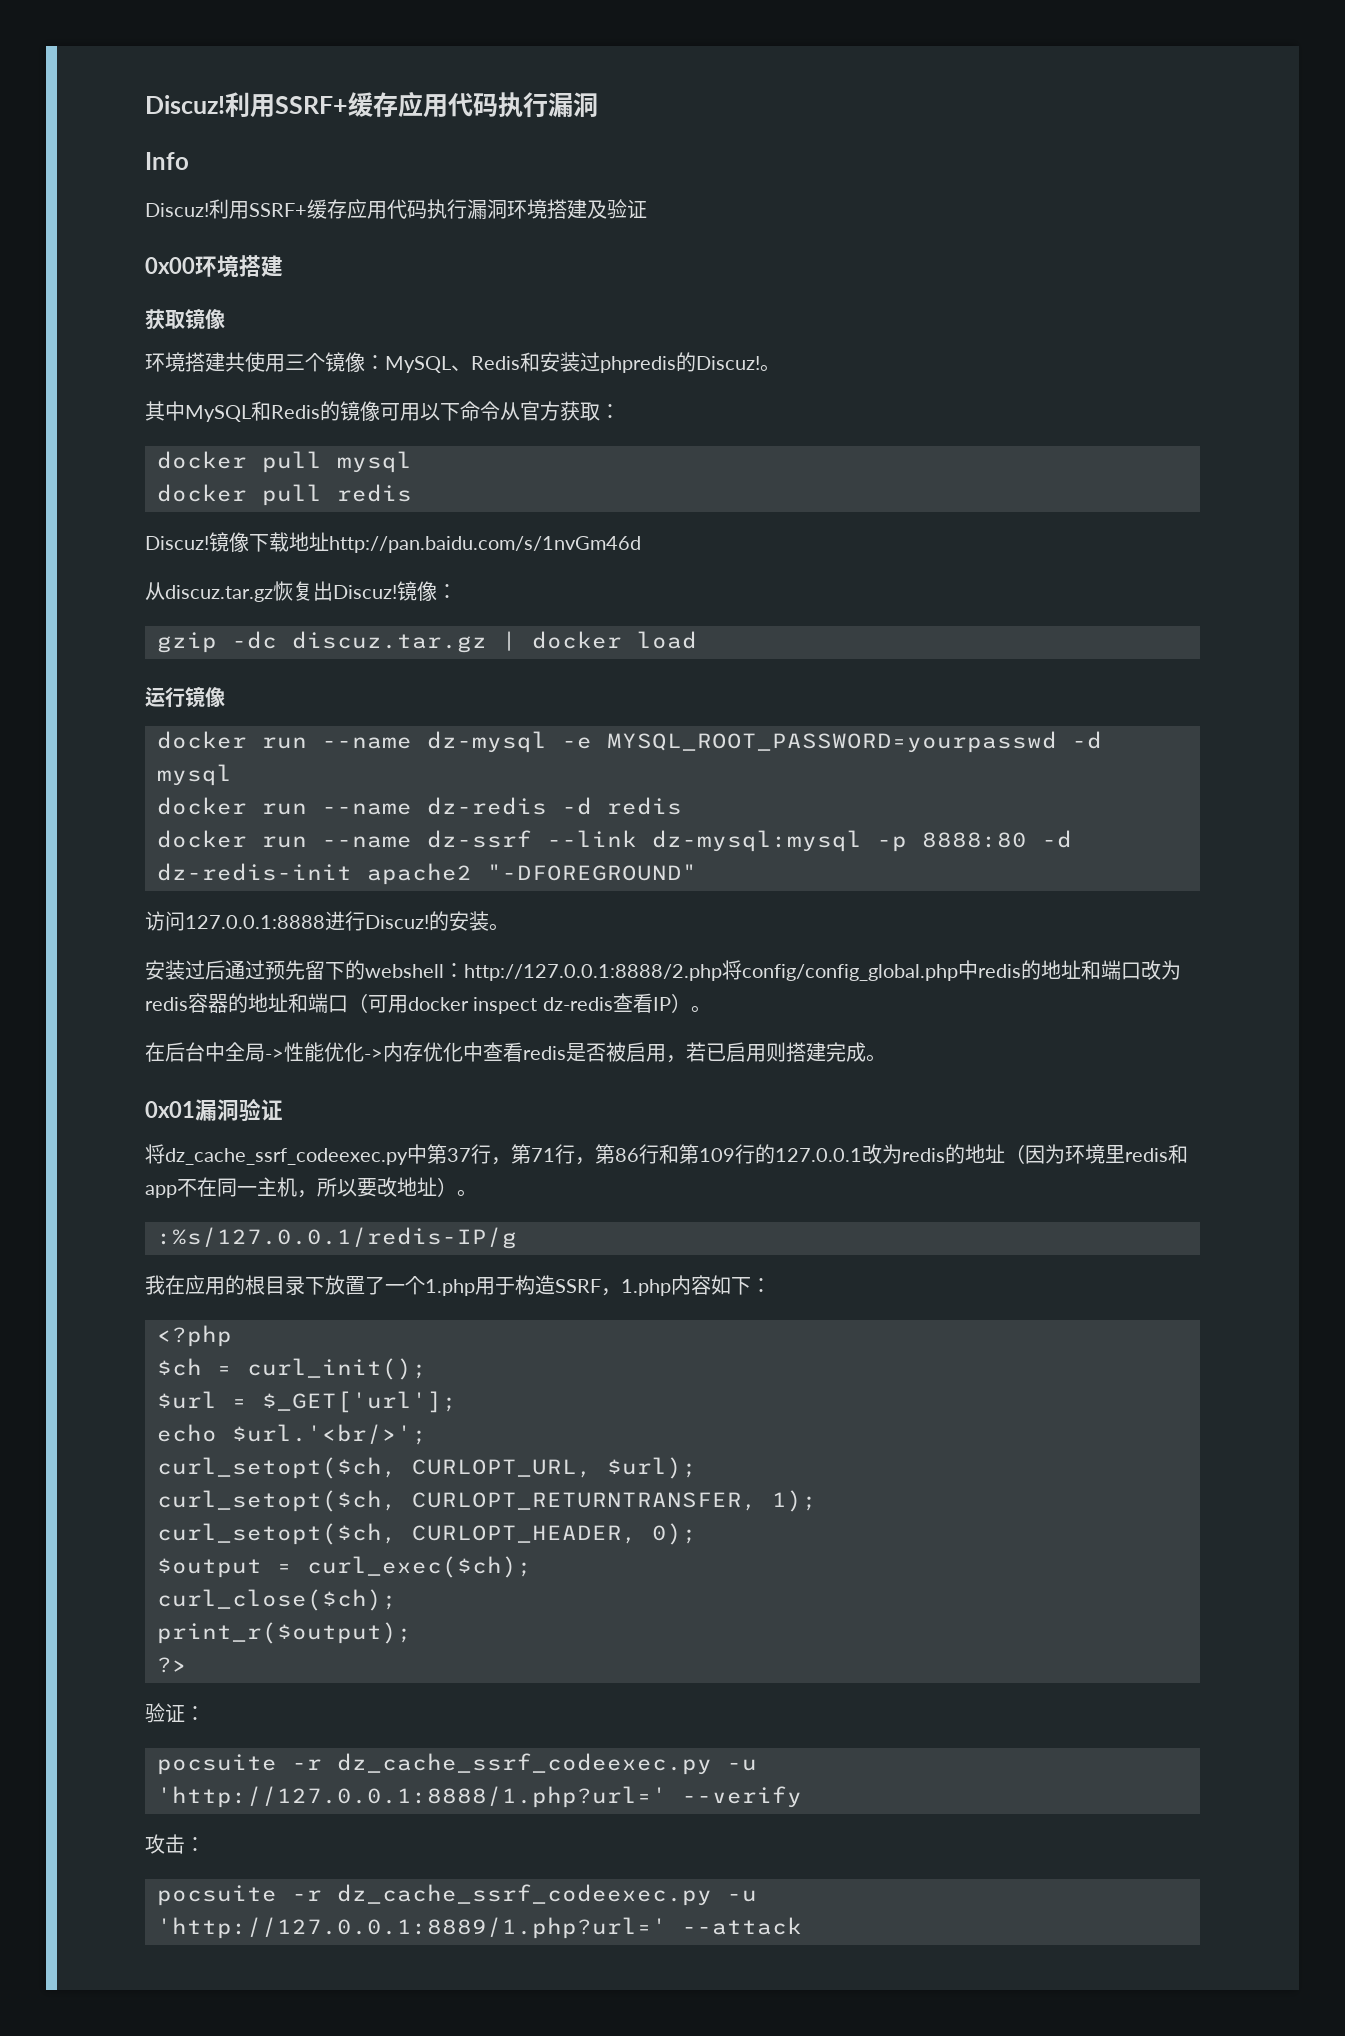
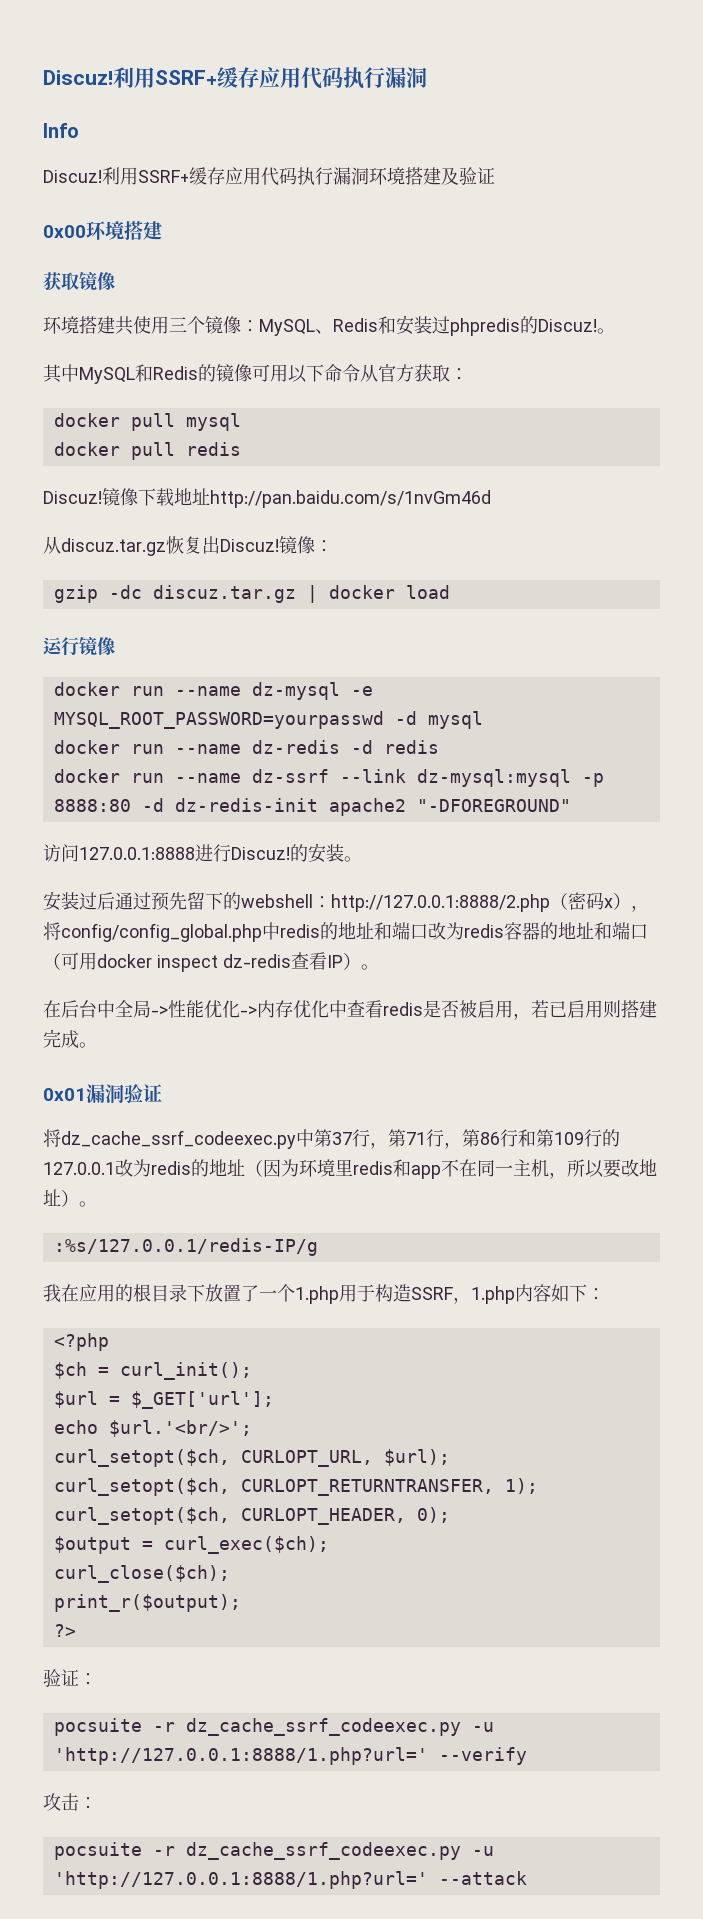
(722, 972) none -> [550,892,649,912] （密码x），
[157,1917,667,1939] 'http://127.0.0.1:8889/1.php?url=' -> [53,1871,428,1889] 'http://127.0.0.1:8888/1.php?url='

